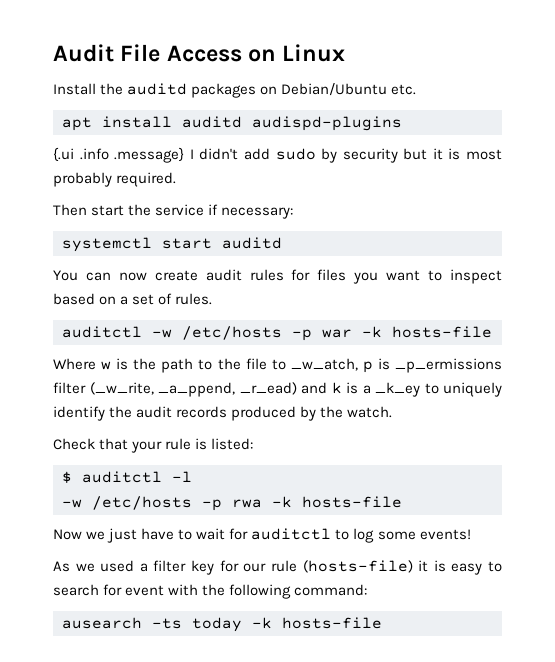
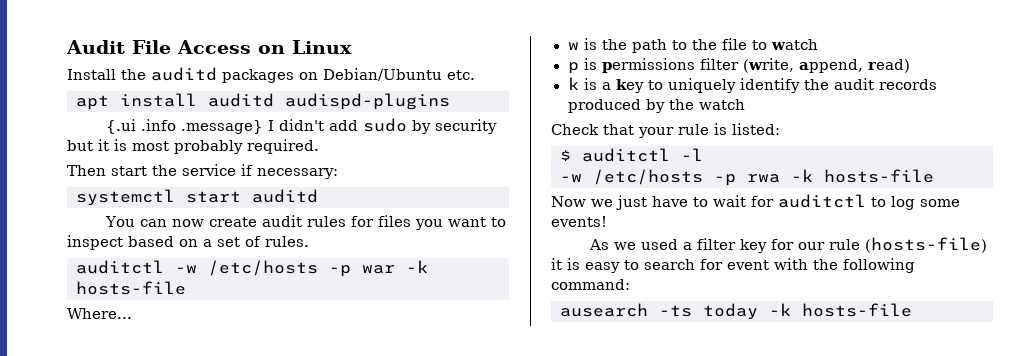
[53,358,96,370] Where -> [67,308,132,319] Where... //
[290,358,358,371] _w_atch, -> [770,39,818,50] watch //
[394,358,502,373] [53,382,327,397] _p_ermissions filter (_w_rite, _a_ppend, _r_ead) and -> [601,58,910,73] permissions filter (write, append, read) //
[375,382,420,397] _k_ey -> [615,79,644,93] key
[347,406,393,418] watch. -> [698,99,745,110] watch

